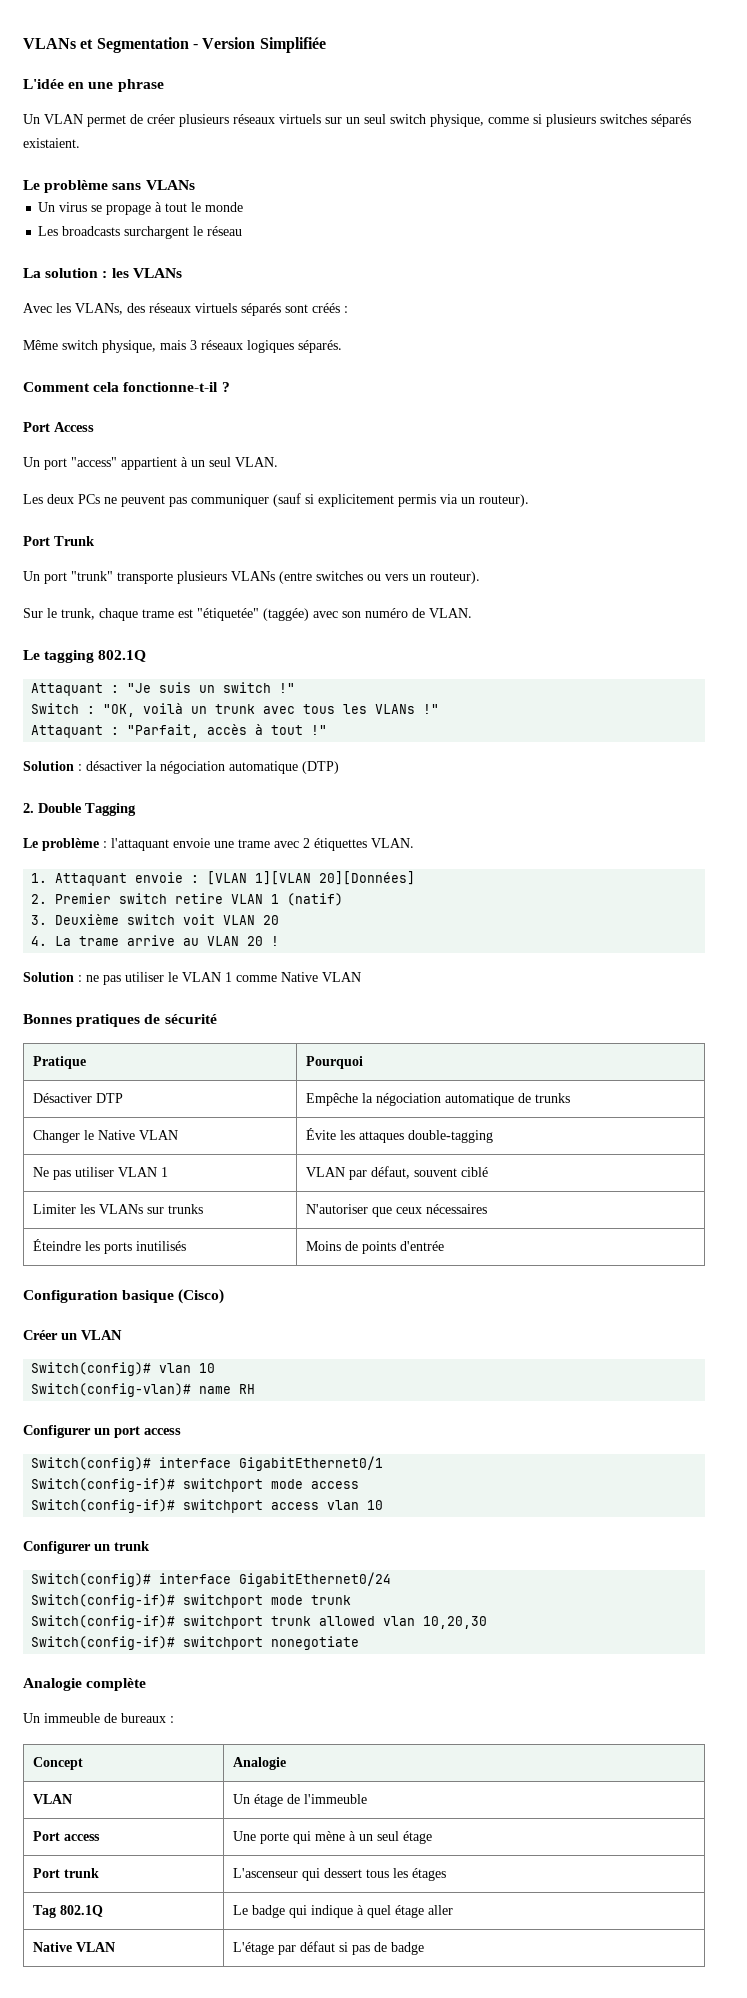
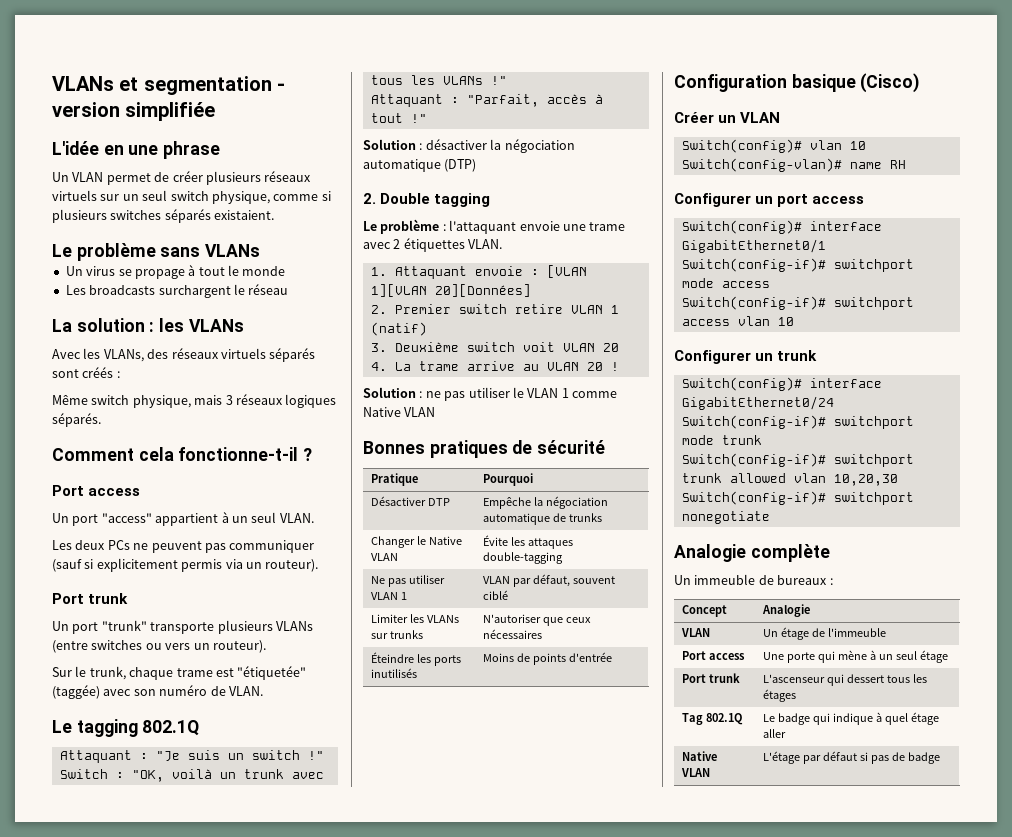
[96,37,326,53] Segmentation - Version Simplifiée -> [143,76,286,95] [52,102,216,121] segmentation - version simplifiée
[54,422,94,432] Access -> [88,488,141,496] access
[54,536,95,546] Trunk -> [88,593,129,604] trunk
[85,803,136,816] Tagging -> [434,193,491,207] tagging

